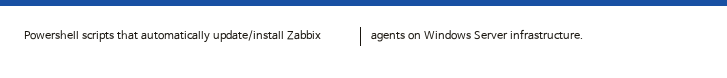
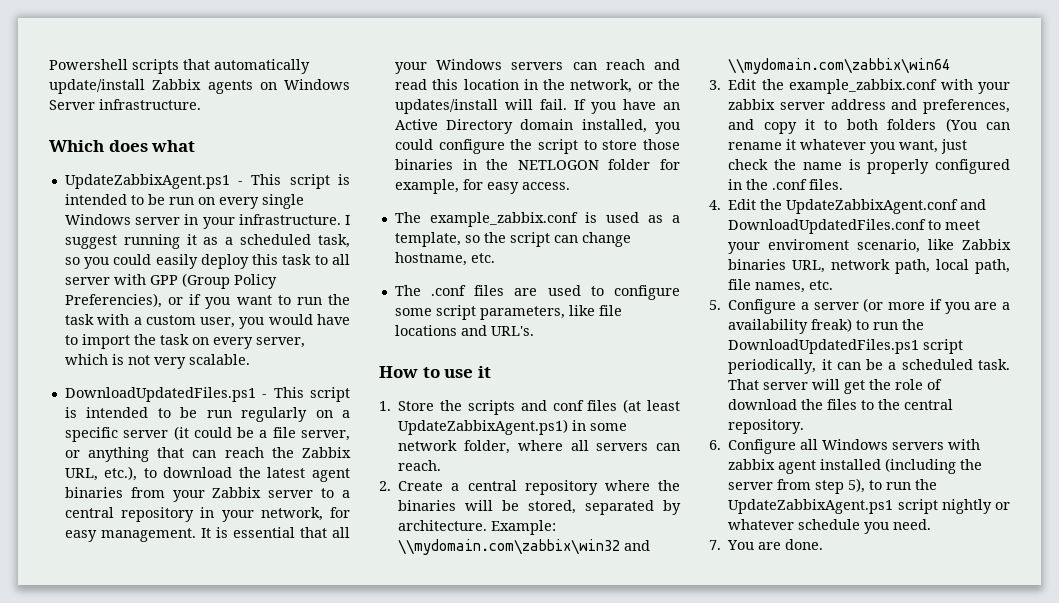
(583, 34) none -> [49,140,196,152] [64,174,350,189] [64,194,304,209] [64,214,351,229] [64,234,350,249] [64,254,350,269] [64,273,277,289] [64,293,350,309] [64,314,350,329] [64,334,305,349] [64,354,250,369] [64,387,350,402] [64,407,351,422] [64,426,350,442] [64,447,352,462] [64,466,350,482] [64,487,350,502] [64,507,351,522] [64,527,350,542] [394,59,680,74] [394,79,680,93] [394,99,680,114] [394,119,680,134] [394,139,680,154] [394,159,680,170] [394,179,570,194] [394,212,680,227] [394,232,631,247] [394,252,495,266] [394,285,680,300] [394,305,622,320] [394,325,534,336] [379,366,491,378] [379,399,680,415] [398,419,628,435] [398,440,680,454] [398,460,442,471] [379,480,680,495] [398,500,681,515] [398,520,557,535] [398,539,651,555] [728,58,951,74] [709,79,1010,94] [728,99,1010,114] [728,118,1010,134] [728,139,968,154] [728,159,1010,174] [728,179,844,190] [709,199,987,214] [728,219,981,234] [728,239,1011,254] [728,259,1010,274] [728,279,834,293] [709,298,1010,314] [728,318,925,334] [728,339,964,354] [728,359,1010,374] [728,379,943,394] [728,399,954,410] [728,419,805,434] [709,439,981,454] [728,458,983,474] [728,478,938,494] [728,499,1010,514] [728,519,932,534] [709,539,824,550] // Which does what // UpdateZabbixAgent.ps1 - This script is intended to be run on every single Windows server in your infrastructure. I suggest running it as a scheduled task, so you could easily deploy this task to all server with GPP (Group Policy Preferencies), or if you want to run the task with a custom user, you would have to import the task on every server, which is not very scalable. // DownloadUpdatedFiles.ps1 - This script is intended to be run regularly on a specific server (it could be a file server, or anything that can reach the Zabbix URL, etc.), to download the latest agent binaries from your Zabbix server to a central repository in your network, for easy management. It is essential that all your Windows servers can reach and read this location in the network, or the updates/install will fail. If you have an Active Directory domain installed, you could configure the script to store those binaries in the NETLOGON folder for example, for easy access. // The example_zabbix.conf is used as a template, so the script can change hostname, etc. // The .conf files are used to configure some script parameters, like file locations and URL's. // How to use it // 1. Store the scripts and conf files (at least UpdateZabbixAgent.ps1) in some network folder, where all servers can reach. // 2. Create a central repository where the binaries will be stored, separated by architecture. Example: \\mydomain.com\zabbix\win32 and \\mydomain.com\zabbix\win64 // 3. Edit the example_zabbix.conf with your zabbix server address and preferences, and copy it to both folders (You can rename it whatever you want, just check the name is properly configured in the .conf files. // 4. Edit the UpdateZabbixAgent.conf and DownloadUpdatedFiles.conf to meet your enviroment scenario, like Zabbix binaries URL, network path, local path, file names, etc. // 5. Configure a server (or more if you are a availability freak) to run the DownloadUpdatedFiles.ps1 script periodically, it can be a scheduled task. That server will get the role of download the files to the central repository. // 6. Configure all Windows servers with zabbix agent installed (including the server from step 5), to run the UpdateZabbixAgent.ps1 script nightly or whatever schedule you need. // 7. You are done.

